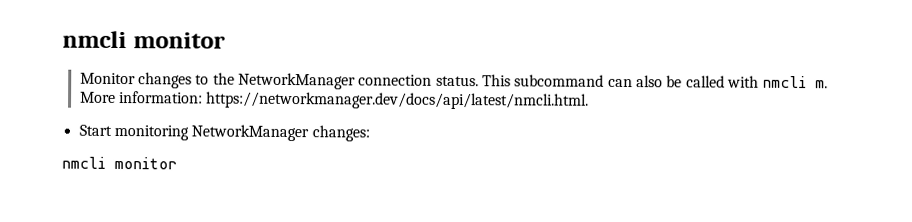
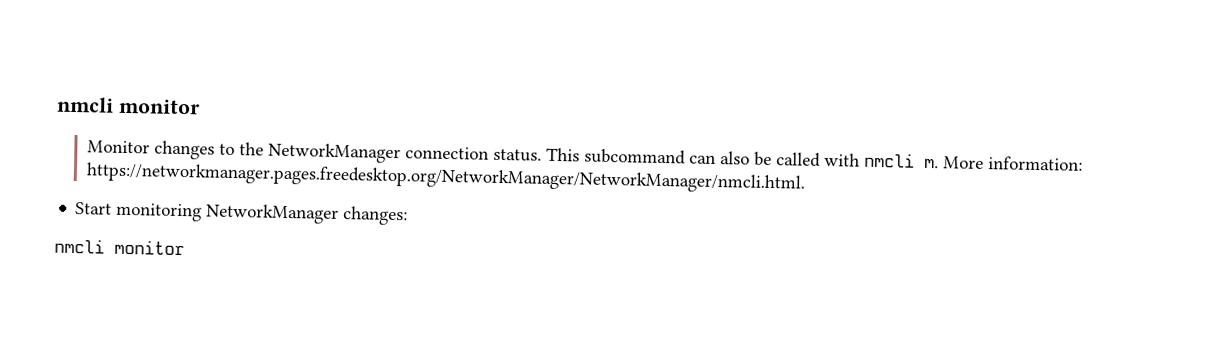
[206,91,590,110] https://networkmanager.dev/docs/api/latest/nmcli.html. -> [86,162,806,194] https://networkmanager.pages.freedesktop.org/NetworkManager/NetworkManager/nmcli.html.

